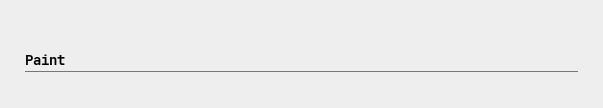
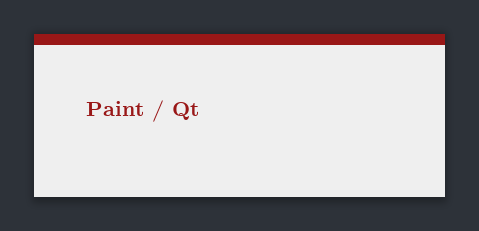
(65, 59) none -> [152,100,199,122] / Qt

